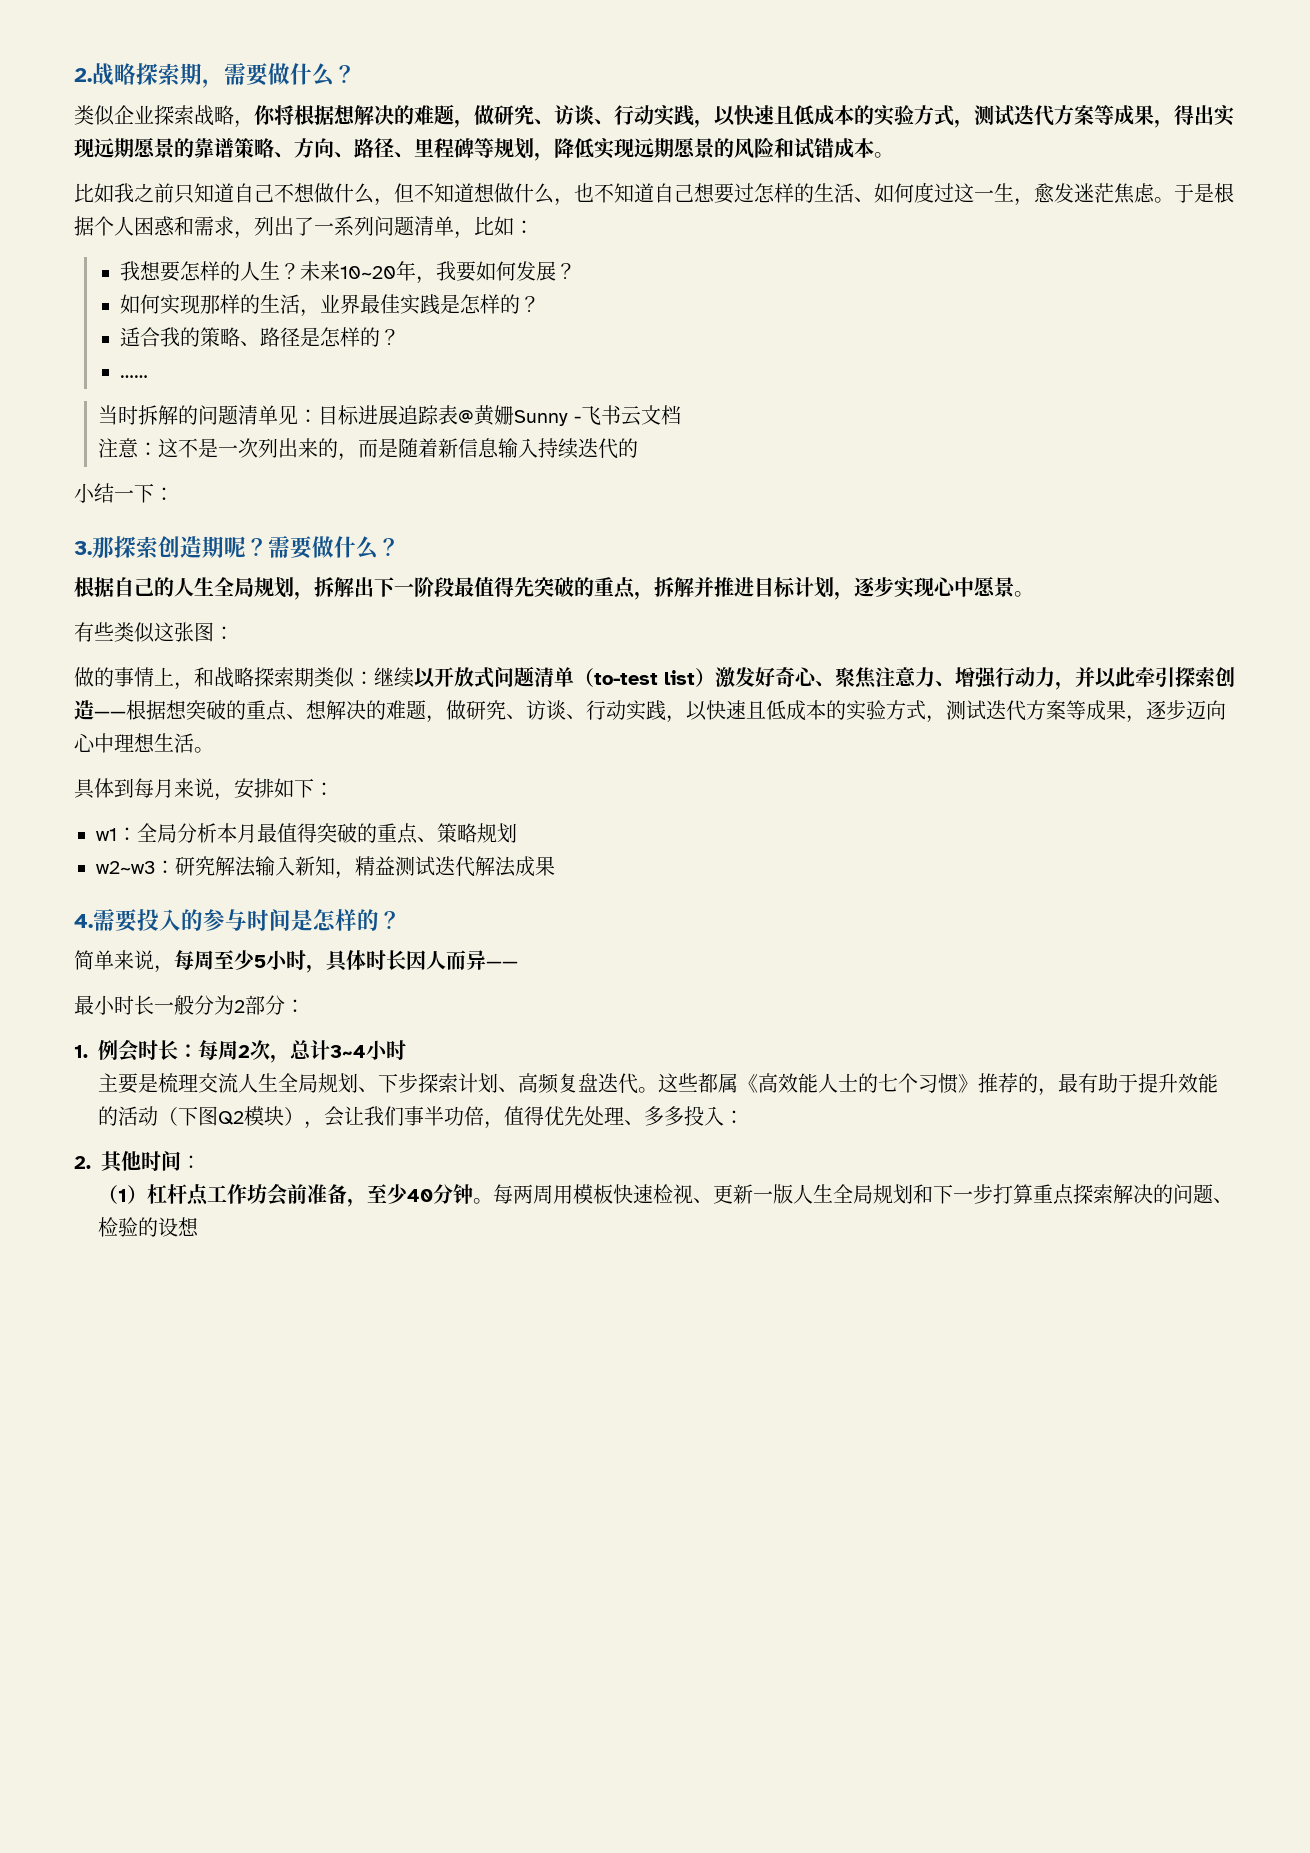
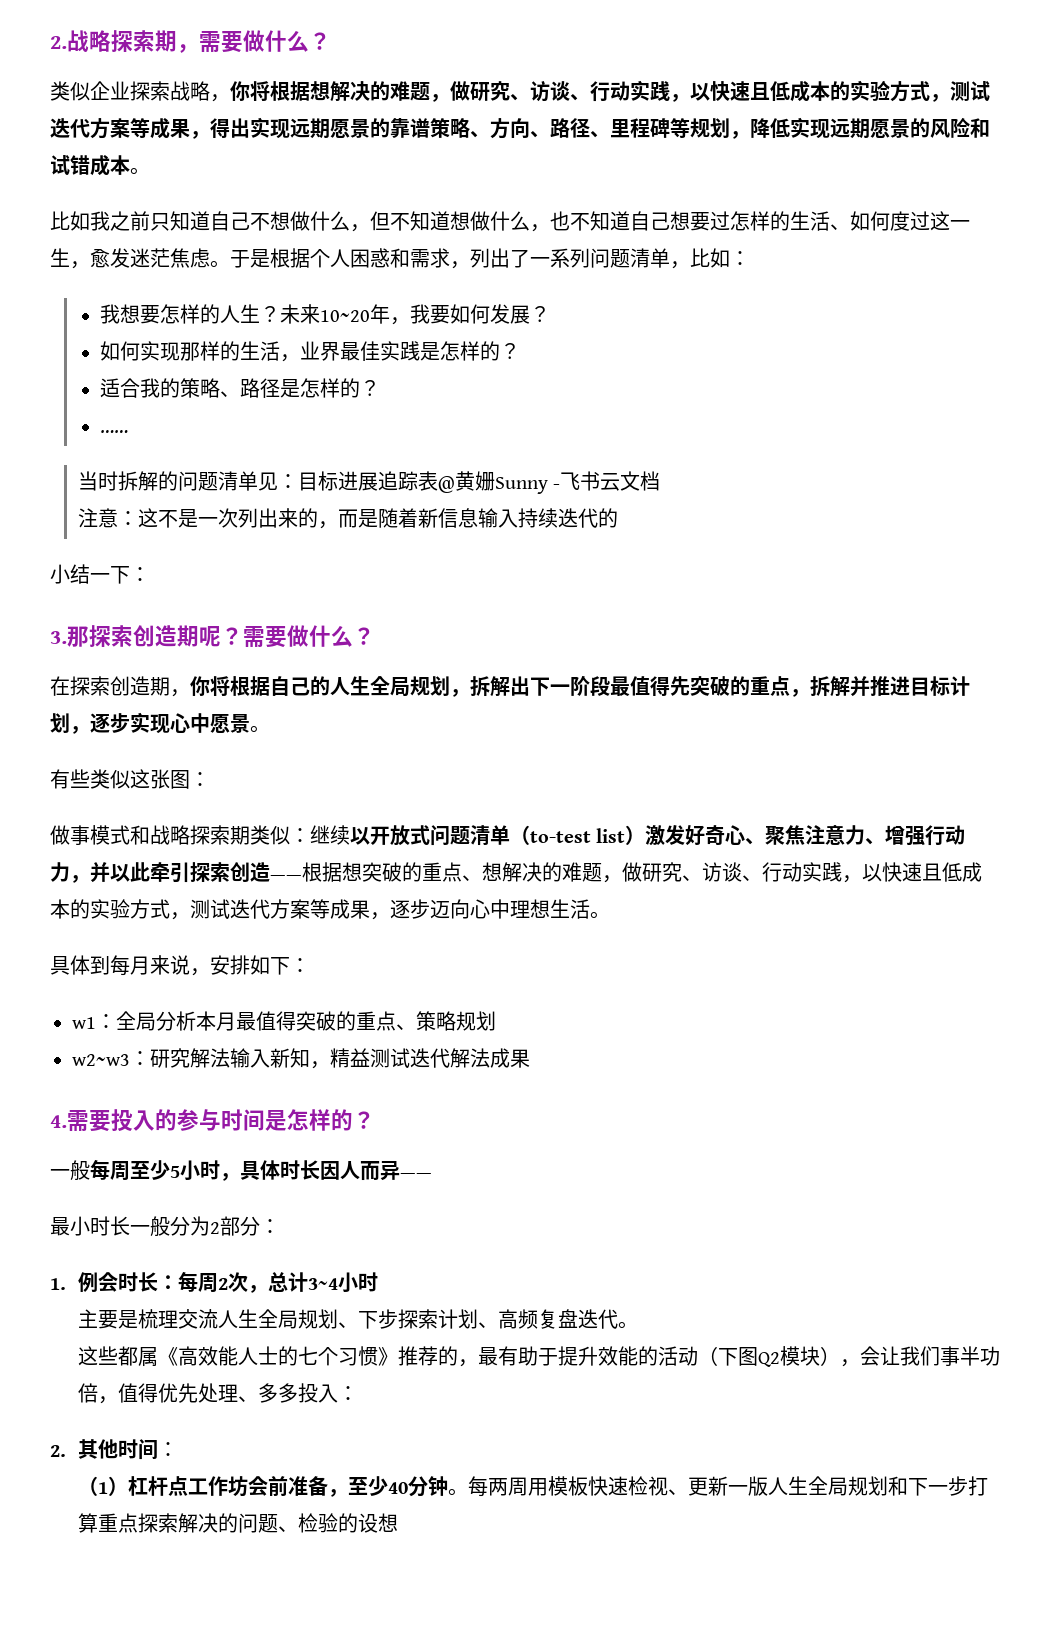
(400, 547) none -> [50,676,230,697] 在探索创造期，你将
[94,667,194,690] 的事情上， -> [70,825,130,845] 事模式
[74,950,174,973] 简单来说， -> [50,1160,90,1180] 一般
(659, 1090) none -> (638, 1325) //

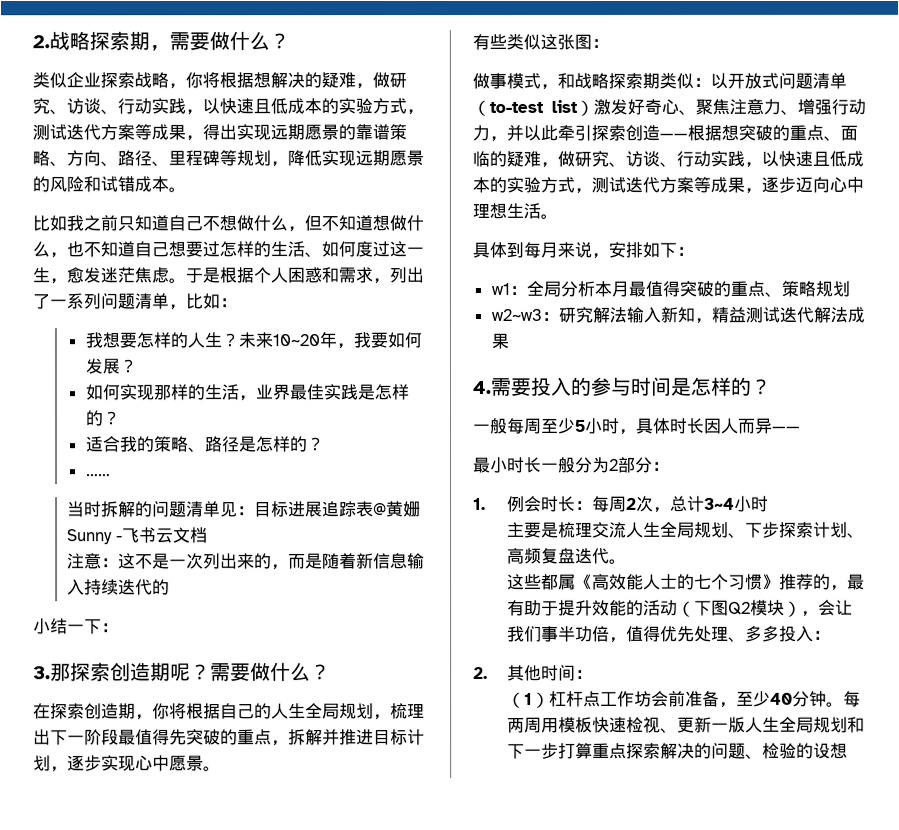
[390,81,430,101] 难题 -> [321,72,356,89] 疑难
[470,676,510,697] 拆解 -> [390,703,425,720] 梳理
(130, 835) none -> [540,83,558,90] ，
[310,825,350,845] 继续 -> (711, 82) none
[482,862,602,882] 想解决的难题 -> [840,124,858,141] [472,150,541,167] 面临的疑难

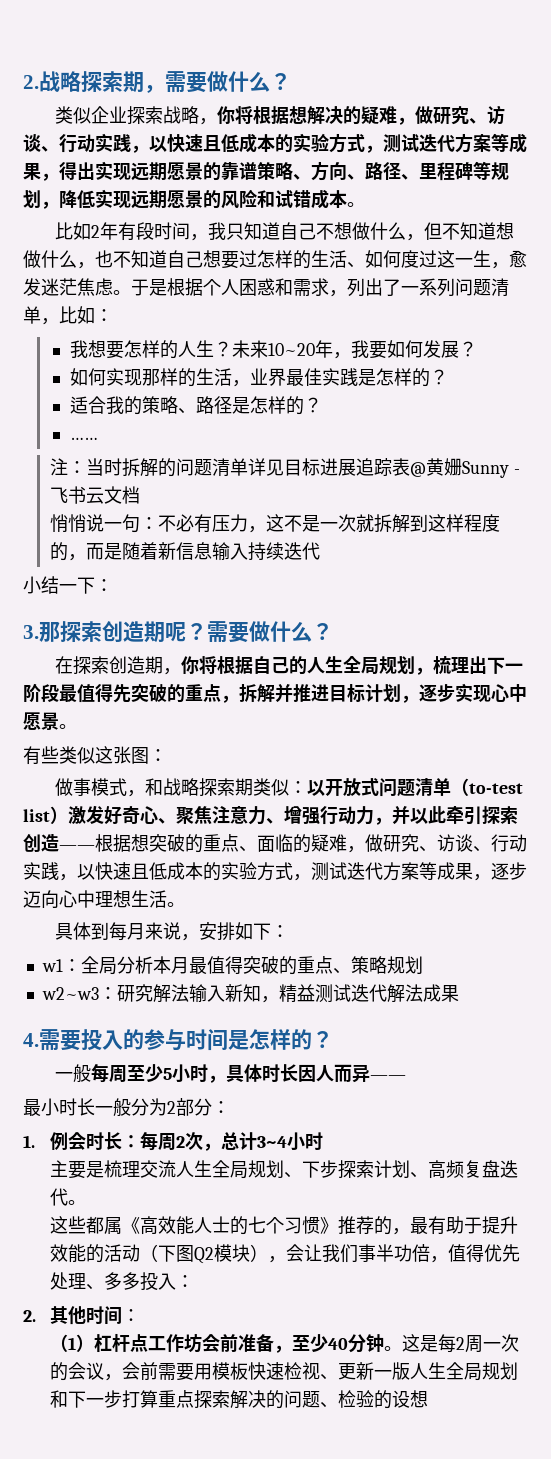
[66,215,118,232] 我之前 -> [91,222,227,241] 2年有段时间，我
(111, 475) none -> [49,458,86,476] 注：
[219,501,255,518] 见： -> [247,458,284,476] 详见
[66,553,255,570] 注意：这不是一次列出来 -> [49,514,500,533] 悄悄说一句：不必有压力，这不是一次就拆解到这样程度
[151,579,170,596] 的 -> (320, 551) none
[842,690,861,707] [506,716,542,733] 每两周 -> [401,1334,519,1353] [49,1362,194,1381] 这是每2周一次的会议，会前需要

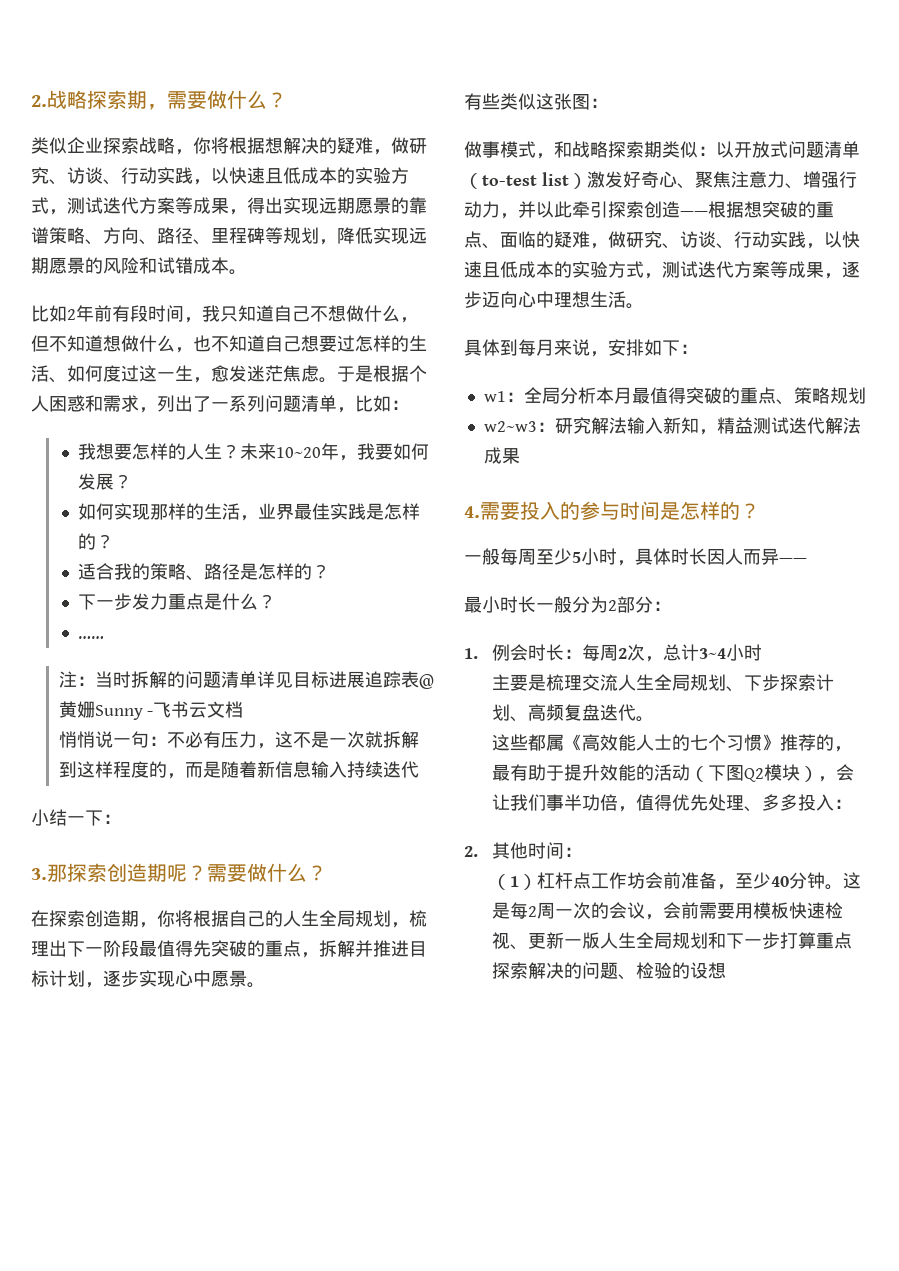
(119, 231) none -> [94,305,112,322] 前
(322, 405) none -> [78,593,277,610] // 下一步发力重点是什么？

